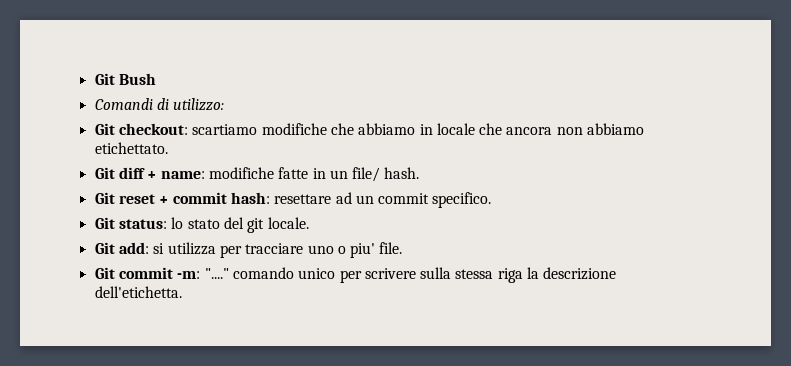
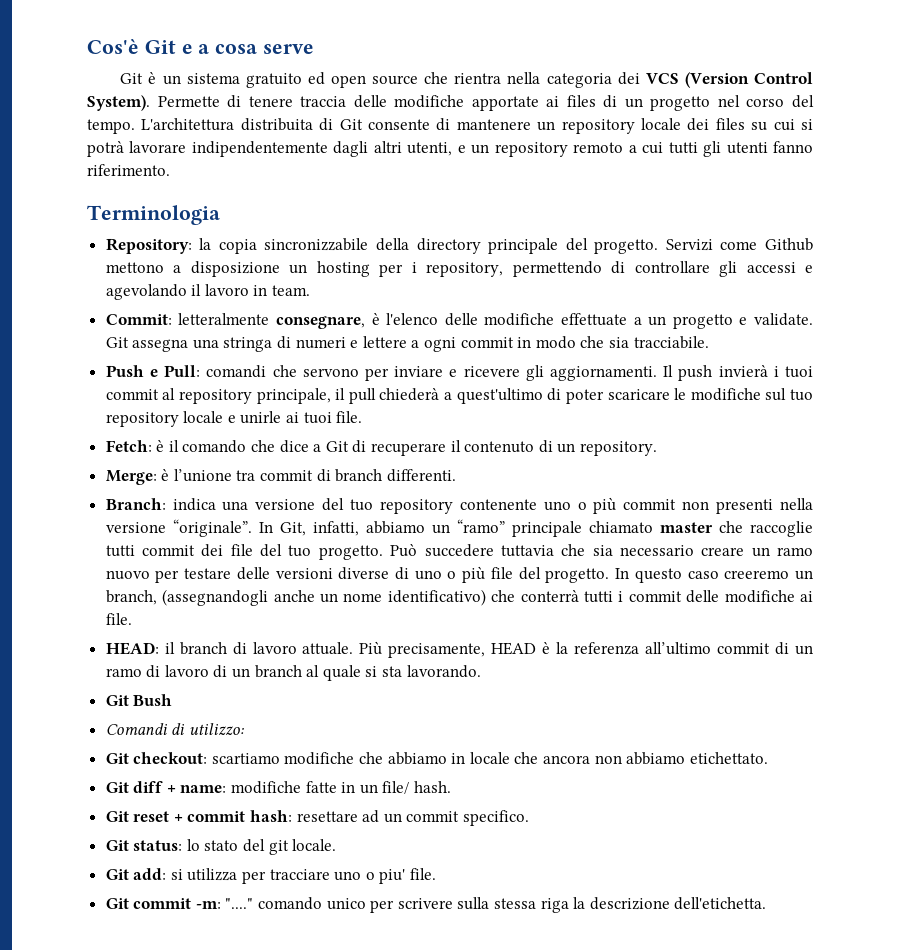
(94, 79) none -> [87,39,315,54] [120,72,813,88] [87,95,814,111] [87,118,813,134] [87,141,813,157] [87,164,170,176] [87,205,220,225] [105,238,814,254] [105,261,813,277] [105,284,311,300] [105,313,814,329] [105,336,709,352] [105,365,813,381] [105,388,814,404] [105,411,363,427] [105,440,657,456] [105,469,456,485] [105,497,813,514] [105,519,813,537] [105,544,814,560] [105,566,814,583] [105,589,813,606] [105,613,132,625] [105,641,813,658] [105,665,481,681] Cos'è Git e a cosa serve // Git è un sistema gratuito ed open source che rientra nella categoria dei VCS (Version Control System). Permette di tenere traccia delle modifiche apportate ai files di un progetto nel corso del tempo. L'architettura distribuita di Git consente di mantenere un repository locale dei files su cui si potrà lavorare indipendentemente dagli altri utenti, e un repository remoto a cui tutti gli utenti fanno riferimento. // Terminologia // Repository: la copia sincronizzabile della directory principale del progetto. Servizi come Github mettono a disposizione un hosting per i repository, permettendo di controllare gli accessi e agevolando il lavoro in team. // Commit: letteralmente consegnare, è l'elenco delle modifiche effettuate a un progetto e validate. Git assegna una stringa di numeri e lettere a ogni commit in modo che sia tracciabile. // Push e Pull: comandi che servono per inviare e ricevere gli aggiornamenti. Il push invierà i tuoi commit al repository principale, il pull chiederà a quest'ultimo di poter scaricare le modifiche sul tuo repository locale e unirle ai tuoi file. // Fetch: è il comando che dice a Git di recuperare il contenuto di un repository. // Merge: è l’unione tra commit di branch differenti. // Branch: indica una versione del tuo repository contenente uno o più commit non presenti nella versione “originale”. In Git, infatti, abbiamo un “ramo” principale chiamato master che raccoglie tutti commit dei file del tuo progetto. Può succedere tuttavia che sia necessario creare un ramo nuovo per testare delle versioni diverse di uno o più file del progetto. In questo caso creeremo un branch, (assegnandogli anche un nome identificativo) che conterrà tutti i commit delle modifiche ai file. // HEAD: il branch di lavoro attuale. Più precisamente, HEAD è la referenza all’ultimo commit di un ramo di lavoro di un branch al quale si sta lavorando. //

